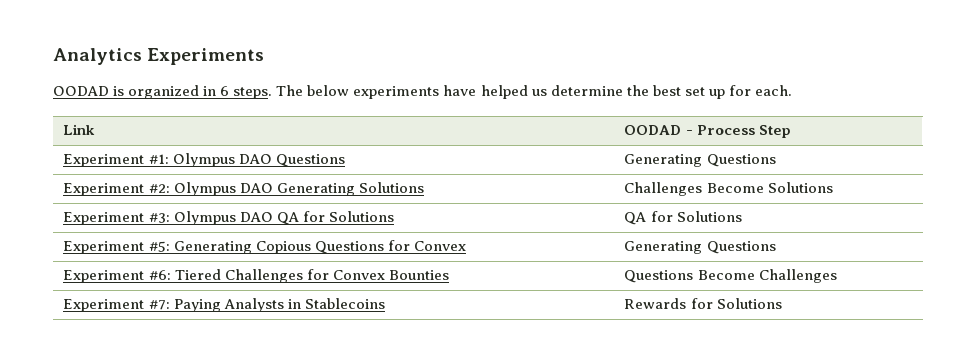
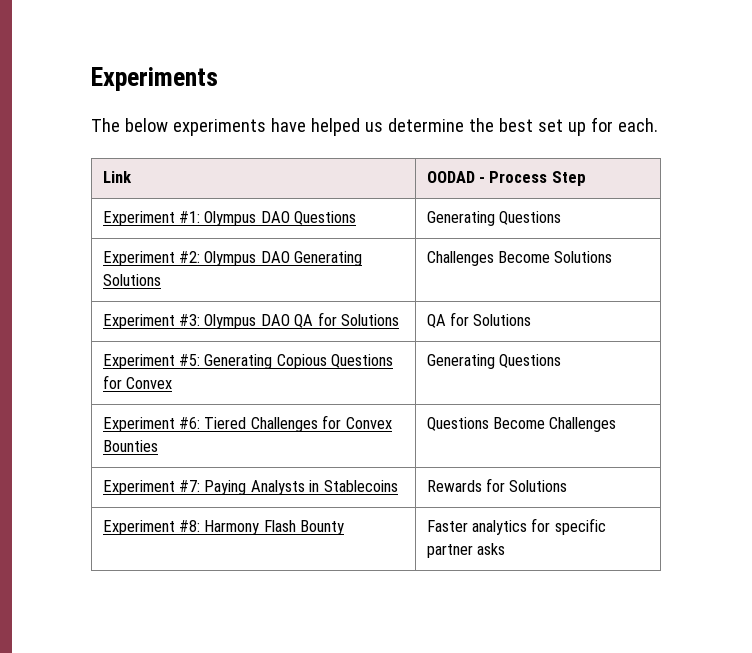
[53,48,142,65] Analytics -> (91, 79) none
[53,85,273,99] OODAD is organized in 6 steps. -> (218, 79) none
(782, 303) none -> [102,520,345,535] [426,518,606,535] [426,543,505,558] // Experiment #8: Harmony Flash Bounty | Faster analytics for specific partner asks

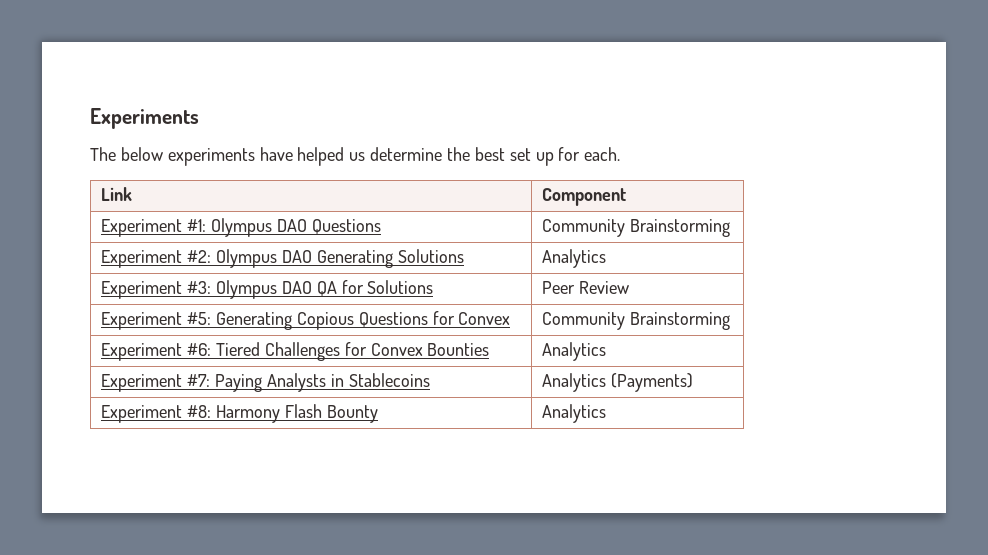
[426,171,586,186] OODAD - Process Step -> [542,188,627,206] Component
[426,211,561,226] Generating Questions -> [542,219,731,237] Community Brainstorming
[426,251,613,266] Challenges Become Solutions -> [542,249,607,268] Analytics
[426,312,532,328] QA for Solutions -> [542,281,630,294] Peer Review
[426,354,561,369] Generating Questions -> [542,312,731,330] Community Brainstorming
[426,417,617,432] Questions Become Challenges -> [542,342,607,361] Analytics
[426,478,568,492] Rewards for Solutions -> [542,373,694,392] Analytics (Payments)
[426,518,606,535] [426,543,505,558] Faster analytics for specific partner asks -> [542,404,607,423] Analytics

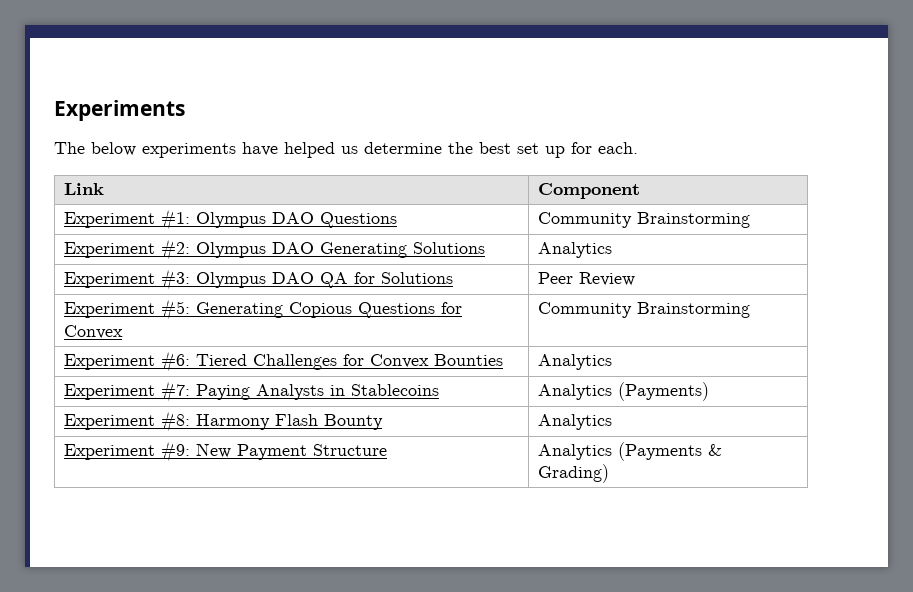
(607, 413) none -> [64,441,388,462] [538,442,723,461] [538,464,610,483] // Experiment #9: New Payment Structure | Analytics (Payments & Grading)

